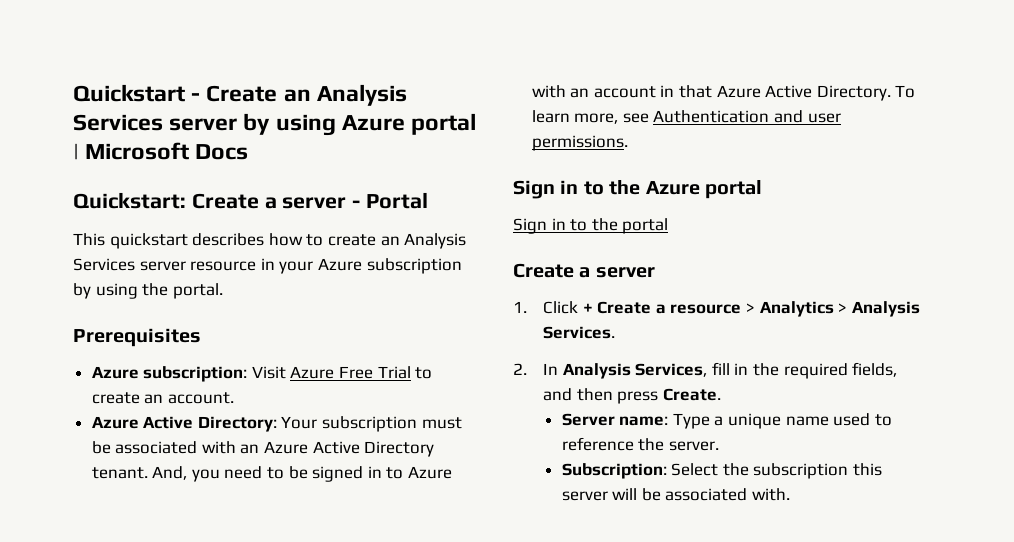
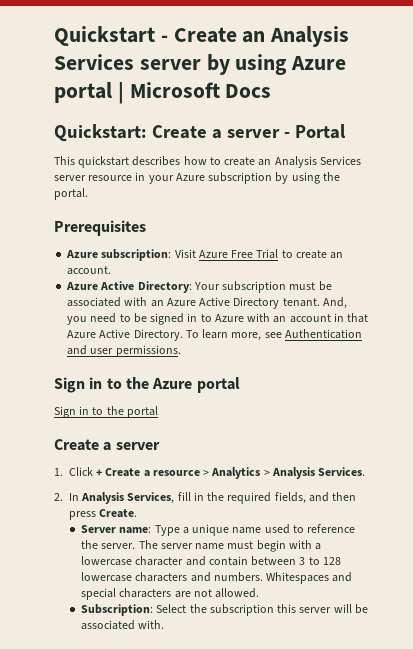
(719, 446) none -> [138,540,322,552] [81,556,341,566] [81,572,353,584] [81,588,260,600] The server name must begin with a lowercase character and contain between 3 to 128 lowercase characters and numbers. Whitespaces and special characters are not allowed.

